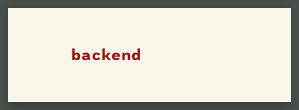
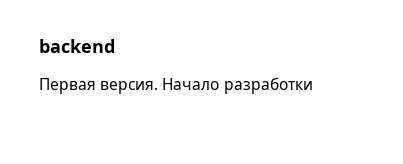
(141, 54) none -> [39,77,313,94] // Первая версия. Начало разработки

